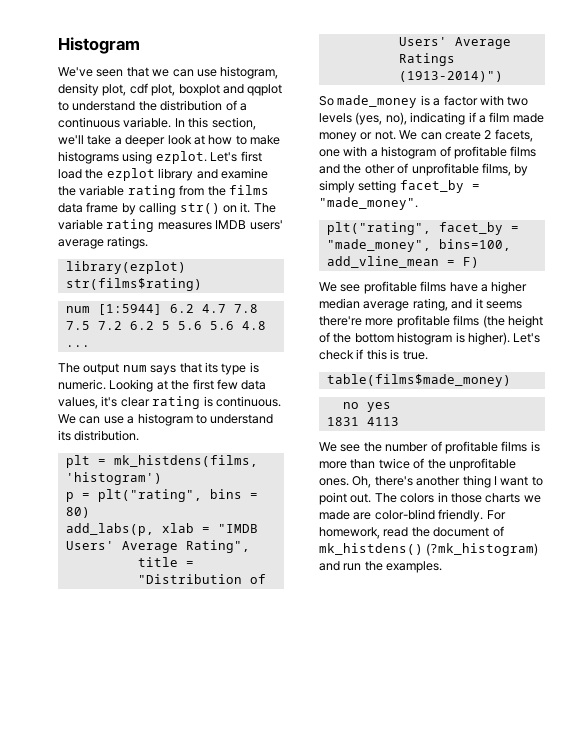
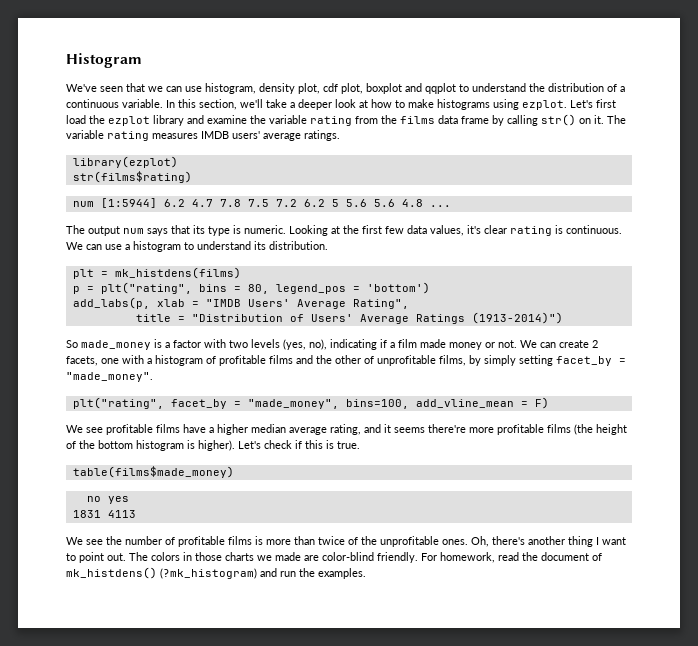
[113,455,258,467] [65,472,162,485] mk_histdens(films, 'histogram') -> [114,267,241,279] mk_histdens(films)
[65,507,90,518] 80) -> [247,282,430,294] 80, legend_pos = 'bottom')

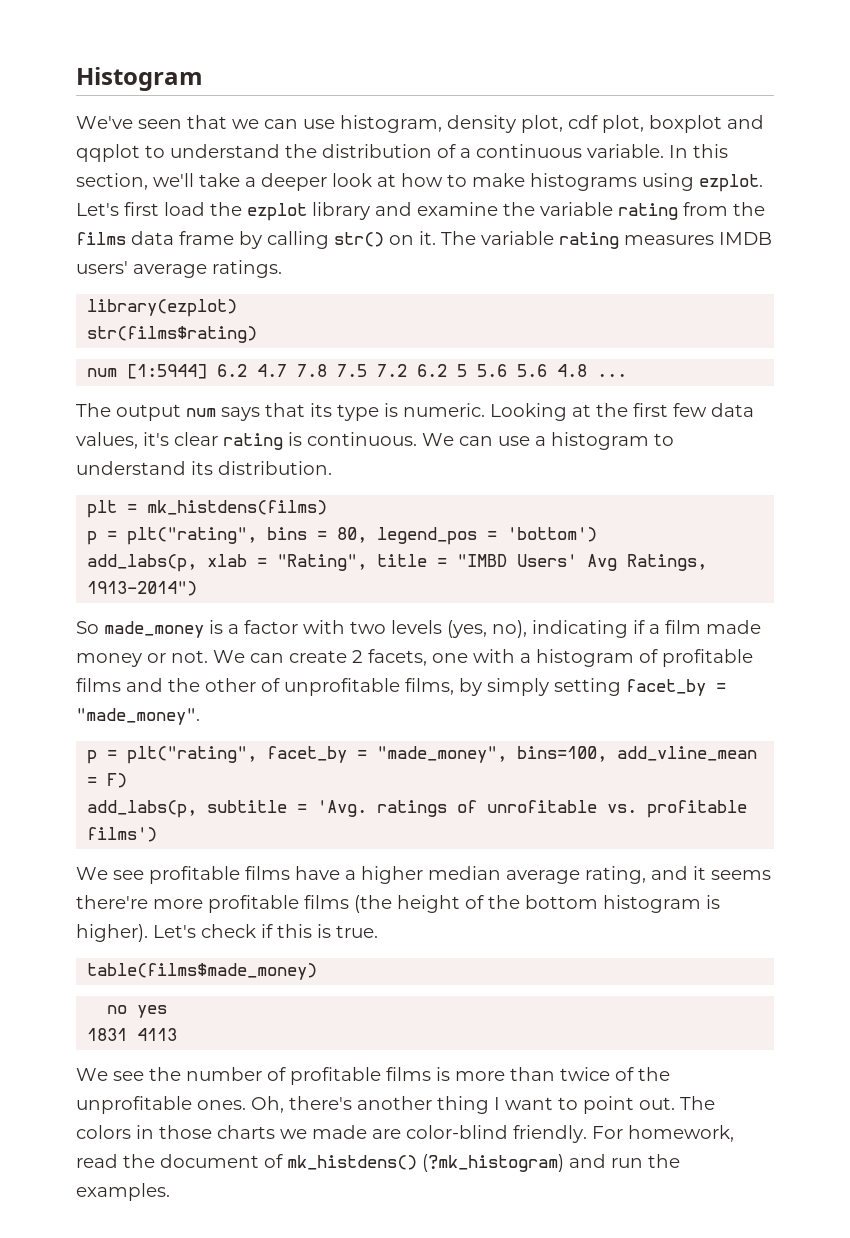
[205,299,409,309] [135,312,563,324] "IMDB Users' Average Rating", // title = "Distribution of Users' Average Ratings (1913-2014)") -> [277,554,708,571] [87,581,198,596] "Rating", title = "IMBD Users' Avg Ratings, 1913-2014")
(153, 377) none -> [87,750,118,764] p =
(549, 403) none -> [87,800,748,818] [87,827,158,842] // add_labs(p, subtitle = 'Avg. ratings of unrofitable vs. profitable films')

